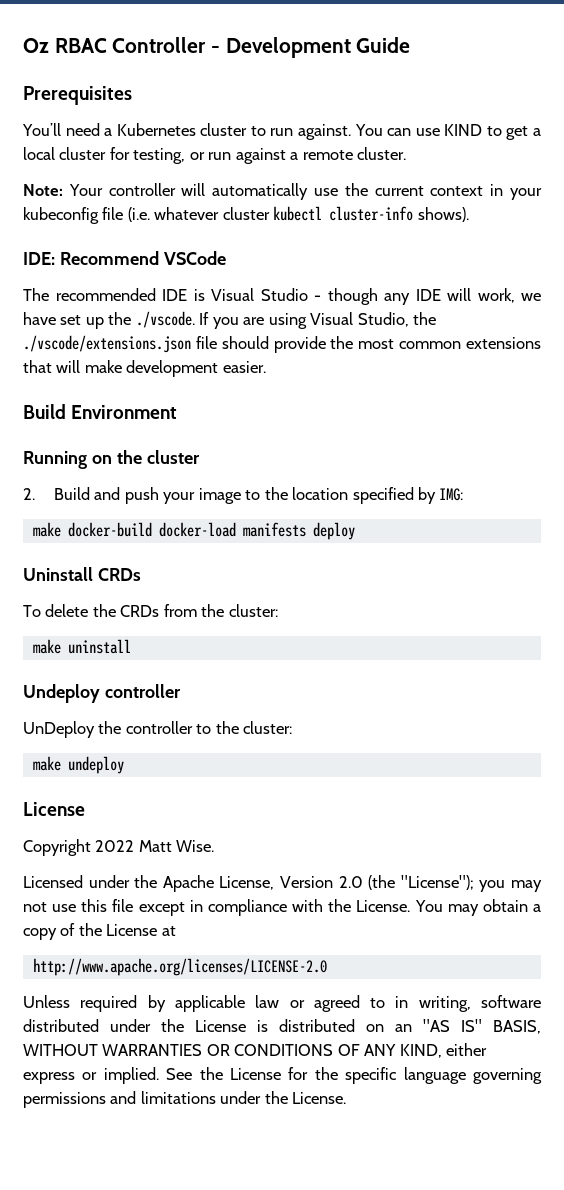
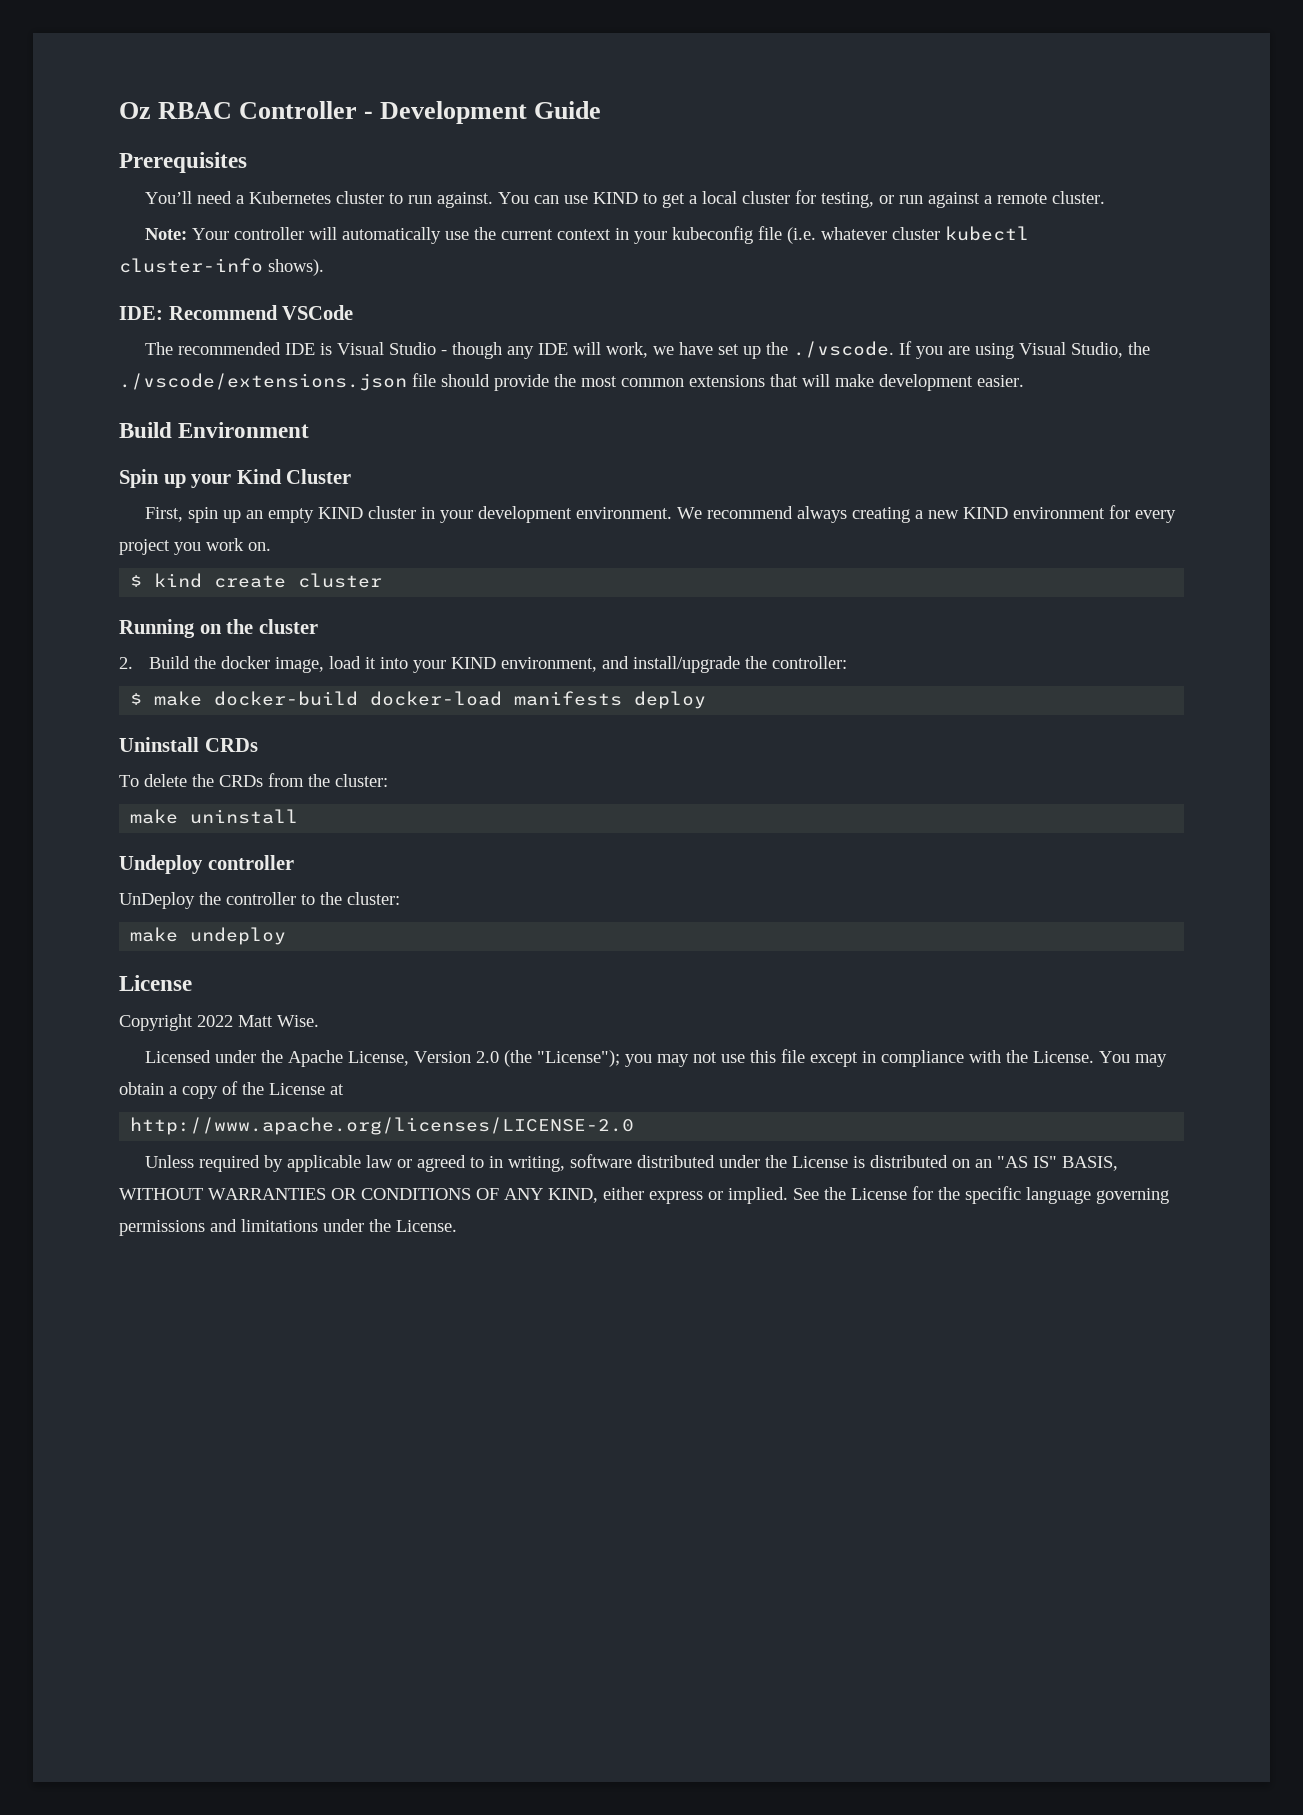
(178, 412) none -> [119,469,352,488] [144,505,1176,523] [119,538,271,555] [130,573,383,588] // Spin up your Kind Cluster // First, spin up an empty KIND cluster in your development environment. We recommend always creating a new KIND environment for every project you work on. // $ kind create cluster
[94,487,464,504] and push your image to the location specified by IMG: // -> [193,656,847,673] [130,693,143,705] the docker image, load it into your KIND environment, and install/upgrade the controller: // $

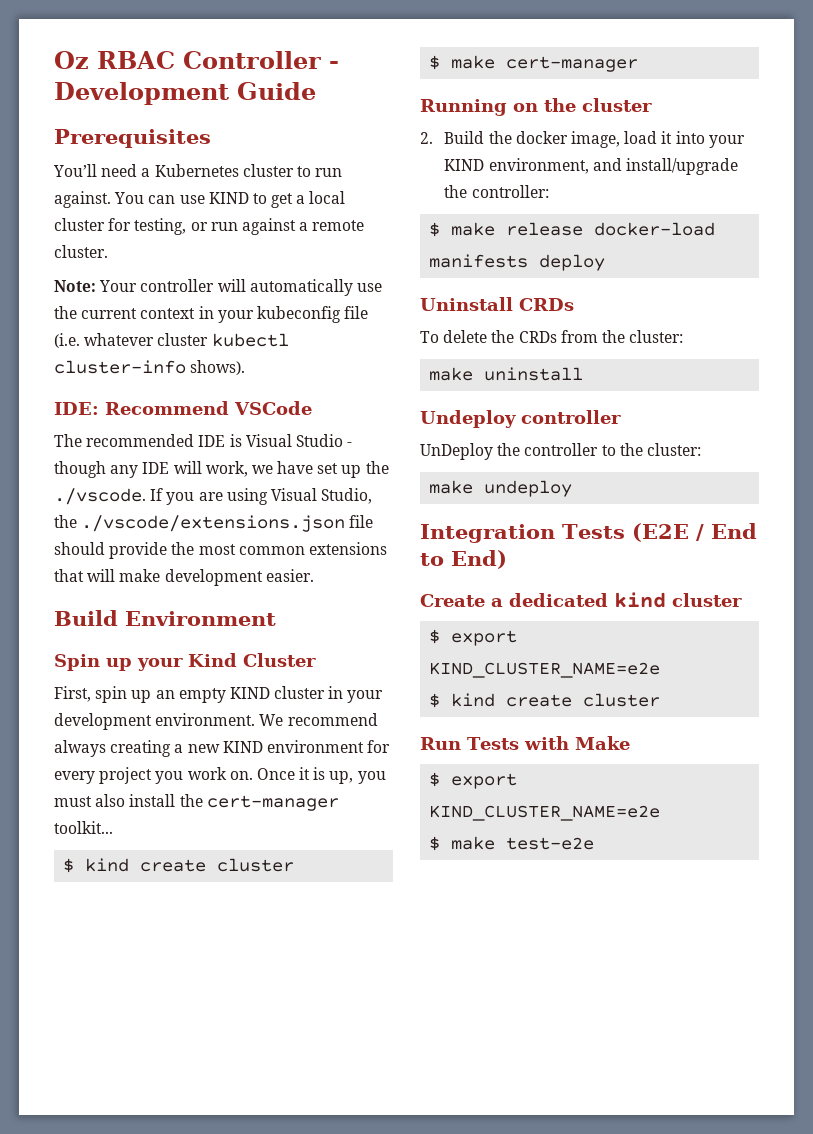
[130,573,383,588] // $ kind create cluster -> [256,767,386,784] [54,794,339,811] [54,821,113,834] [63,858,295,873] [429,55,639,72] Once it is up, you must also install the cert-manager toolkit... // $ kind create cluster // $ make cert-manager
[214,691,359,706] docker-build -> [506,222,584,236] release
[119,975,192,991] [119,1014,319,1031] [144,1049,1167,1067] [119,1081,344,1099] [130,1117,635,1135] [144,1154,1118,1172] [119,1186,1169,1204] [119,1219,457,1236] License // Copyright 2022 Matt Wise. // Licensed under the Apache License, Version 2.0 (the "License"); you may not use this file except in compliance with the License. You may obtain a copy of the License at // http://www.apache.org/licenses/LICENSE-2.0 // Unless required by applicable law or agreed to in writing, software distributed under the License is distributed on an "AS IS" BASIS, WITHOUT WARRANTIES OR CONDITIONS OF ANY KIND, either express or implied. See the License for the specific language governing permissions and limitations under the License. -> [420,523,757,543] [420,550,507,569] [420,592,742,608] [429,629,518,646] [429,662,661,678] [429,693,661,708] [420,736,630,750] [429,772,518,789] [429,805,661,821] [429,836,595,851] Integration Tests (E2E / End to End) // Create a dedicated kind cluster // $ export KIND_CLUSTER_NAME=e2e // $ kind create cluster // Run Tests with Make // $ export KIND_CLUSTER_NAME=e2e // $ make test-e2e

